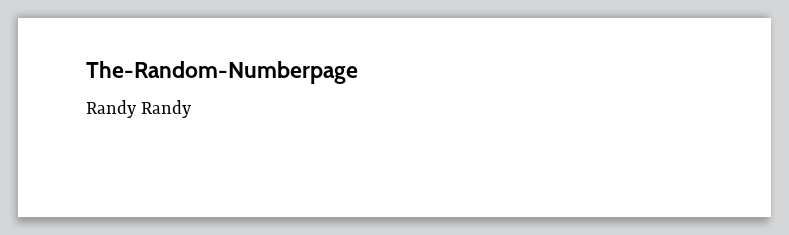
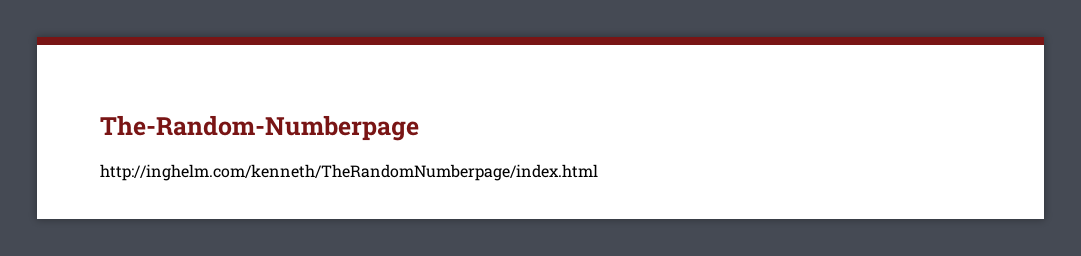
[86,100,192,118] Randy Randy -> [100,164,598,181] http://inghelm.com/kenneth/TheRandomNumberpage/index.html

